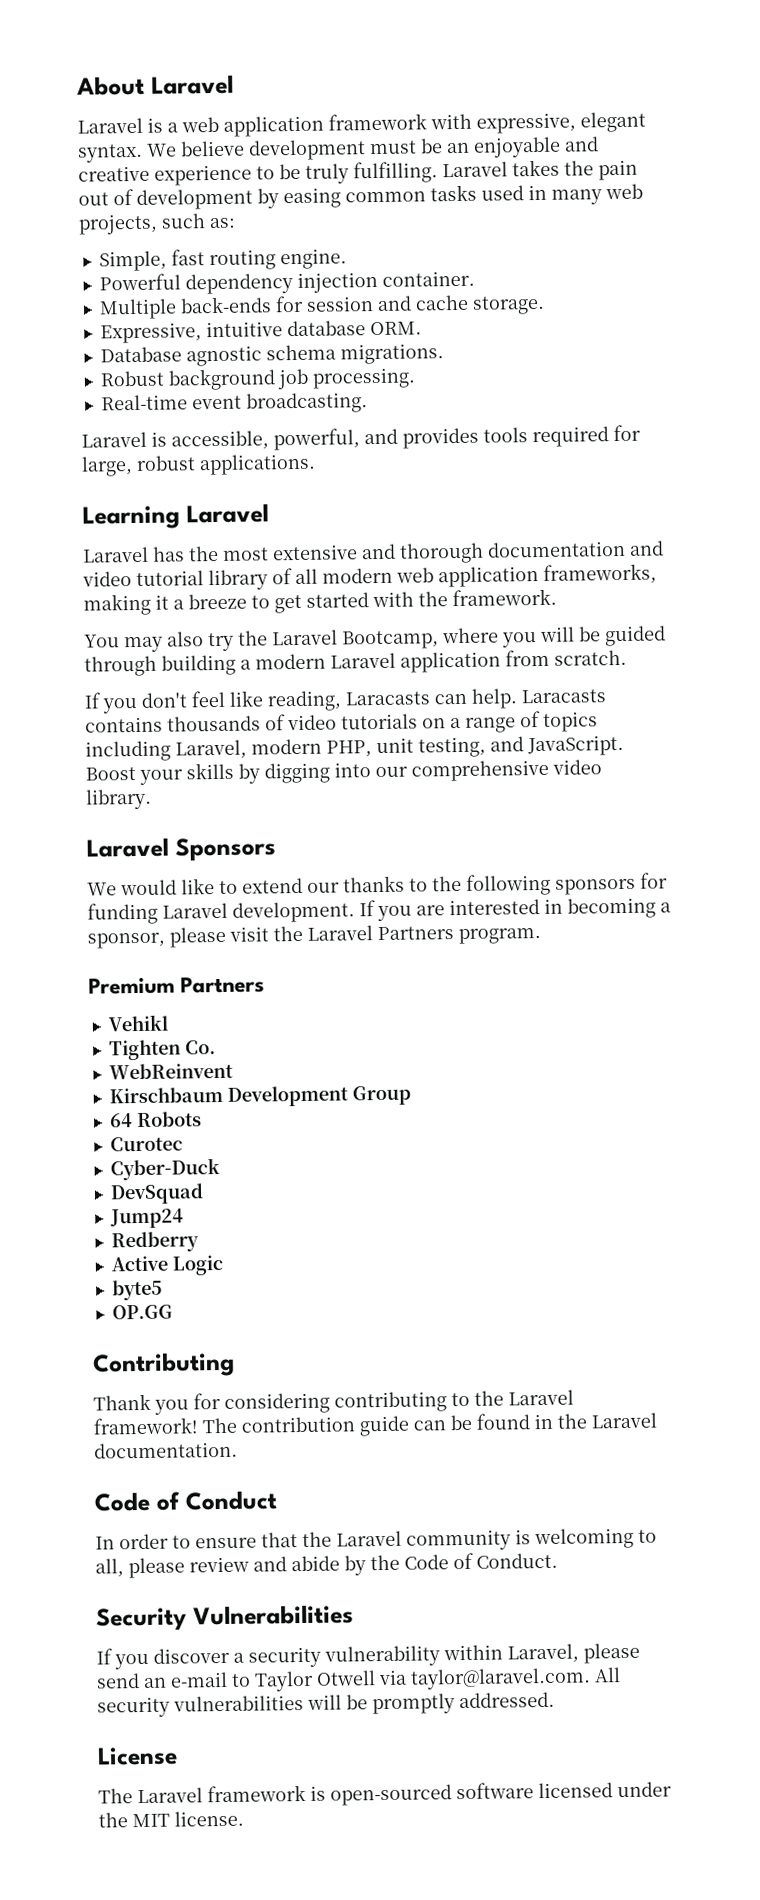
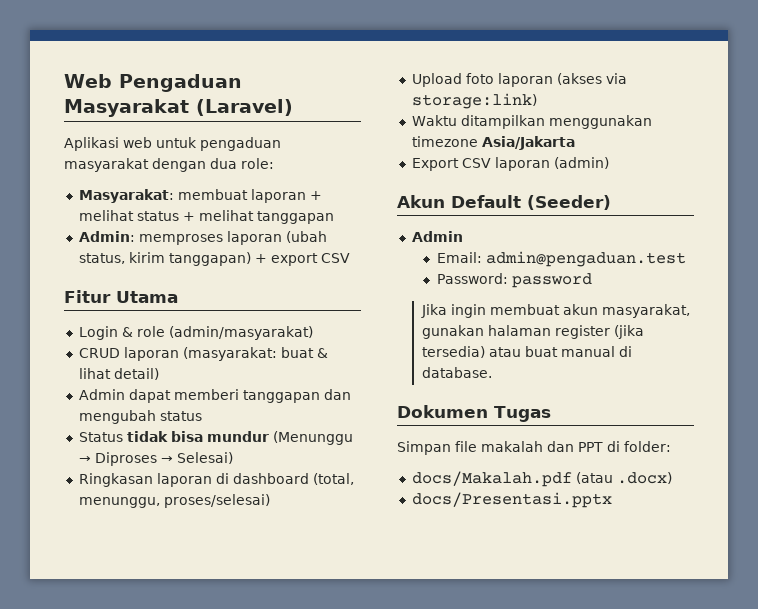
[76,74,234,96] [77,111,646,137] [77,136,599,163] [78,159,638,186] [78,183,643,210] [78,213,236,235] [98,248,347,272] [98,270,475,295] [98,294,545,320] [99,320,422,344] [99,343,444,367] [99,367,416,391] [100,392,368,414] [81,424,641,451] [81,453,316,477] [82,503,269,530] [82,540,664,564] [82,563,657,591] [83,588,557,616] [84,625,666,653] [84,649,627,677] [84,688,606,714] [85,710,598,733] [85,734,624,762] [85,759,602,785] [85,788,152,810] [86,837,276,862] [87,872,668,896] [87,897,671,925] [87,925,541,949] [88,976,266,995] [107,1014,168,1032] [108,1039,216,1061] [108,1062,233,1080] [108,1085,411,1107] [109,1111,202,1128] [109,1136,183,1152] [109,1158,220,1181] [109,1183,204,1205] [109,1208,184,1229] [110,1231,199,1253] [110,1254,224,1276] [111,1279,163,1301] [111,1304,173,1320] [92,1351,235,1378] [93,1389,574,1415] [93,1412,657,1437] [94,1441,238,1459] [94,1490,277,1512] [95,1527,657,1551] [95,1552,558,1579] [96,1604,354,1632] [96,1642,640,1670] [96,1667,621,1692] [97,1691,555,1718] [97,1746,178,1766] [98,1781,672,1806] [98,1810,244,1828] About Laravel // Laravel is a web application framework with expressive, elegant syntax. We believe development must be an enjoyable and creative experience to be truly fulfilling. Laravel takes the pain out of development by easing common tasks used in many web projects, such as: // Simple, fast routing engine. // Powerful dependency injection container. // Multiple back-ends for session and cache storage. // Expressive, intuitive database ORM. // Database agnostic schema migrations. // Robust background job processing. // Real-time event broadcasting. // Laravel is accessible, powerful, and provides tools required for large, robust applications. // Learning Laravel // Laravel has the most extensive and thorough documentation and video tutorial library of all modern web application frameworks, making it a breeze to get started with the framework. // You may also try the Laravel Bootcamp, where you will be guided through building a modern Laravel application from scratch. // If you don't feel like reading, Laracasts can help. Laracasts contains thousands of video tutorials on a range of topics including Laravel, modern PHP, unit testing, and JavaScript. Boost your skills by digging into our comprehensive video library. // Laravel Sponsors // We would like to extend our thanks to the following sponsors for funding Laravel development. If you are interested in becoming a sponsor, please visit the Laravel Partners program. // Premium Partners // Vehikl // Tighten Co. // WebReinvent // Kirschbaum Development Group // 64 Robots // Curotec // Cyber-Duck // DevSquad // Jump24 // Redberry // Active Logic // byte5 // OP.GG // Contributing // Thank you for considering contributing to the Laravel framework! The contribution guide can be found in the Laravel documentation. // Code of Conduct // In order to ensure that the Laravel community is welcoming to all, please review and abide by the Code of Conduct. // Security Vulnerabilities // If you discover a security vulnerability within Laravel, please send an e-mail to Taylor Otwell via taylor@laravel.com. All security vulnerabilities will be promptly addressed. // License // The Laravel framework is open-sourced software licensed under the MIT license. -> [64,74,242,92] [64,99,293,117] [64,137,281,151] [64,158,274,172] [78,189,322,203] [78,210,334,224] [78,231,327,245] [78,252,350,266] [64,290,178,303] [78,326,313,340] [78,347,328,361] [78,368,159,380] [78,389,351,403] [78,410,202,424] [78,431,353,445] [78,452,233,466] [78,473,354,487] [78,494,270,508] [411,73,627,87] [411,93,537,109] [411,115,652,129] [411,136,575,150] [411,157,609,171] [397,195,611,210] [411,231,463,242] [436,251,686,267] [436,273,592,288] [420,304,690,318] [421,325,644,339] [421,346,632,358] [421,367,492,378] [397,405,551,422] [397,441,671,455] [411,471,672,487] [411,492,612,508] Web Pengaduan Masyarakat (Laravel) // Aplikasi web untuk pengaduan masyarakat dengan dua role: // Masyarakat: membuat laporan + melihat status + melihat tanggapan // Admin: memproses laporan (ubah status, kirim tanggapan) + export CSV // Fitur Utama // Login & role (admin/masyarakat) // CRUD laporan (masyarakat: buat & lihat detail) // Admin dapat memberi tanggapan dan mengubah status // Status tidak bisa mundur (Menunggu → Diproses → Selesai) // Ringkasan laporan di dashboard (total, menunggu, proses/selesai) // Upload foto laporan (akses via storage:link) // Waktu ditampilkan menggunakan timezone Asia/Jakarta // Export CSV laporan (admin) // Akun Default (Seeder) // Admin // Email: admin@pengaduan.test // Password: password // Jika ingin membuat akun masyarakat, gunakan halaman register (jika tersedia) atau buat manual di database. // Dokumen Tugas // Simpan file makalah dan PPT di folder: // docs/Makalah.pdf (atau .docx) // docs/Presentasi.pptx

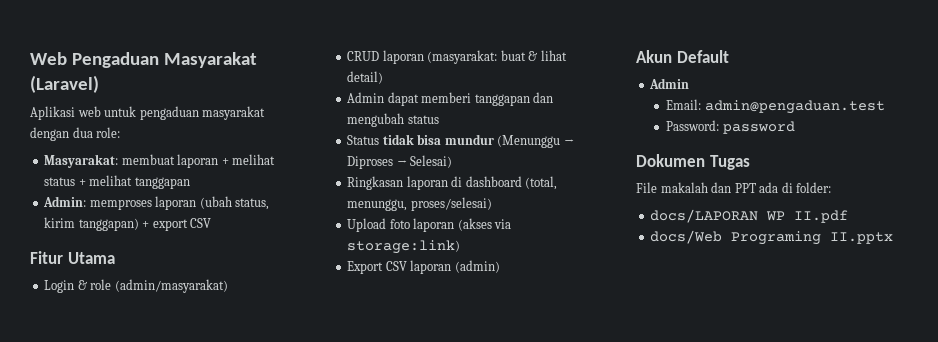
[411,115,652,129] [411,136,575,150] // Waktu ditampilkan menggunakan timezone Asia/Jakarta -> (461, 247) none
[527,195,611,210] (Seeder) -> (729, 56) none
[420,304,690,318] [421,325,644,339] [421,346,632,358] [421,367,492,378] // Jika ingin membuat akun masyarakat, gunakan halaman register (jika tersedia) atau buat manual di database. -> (795, 127) none
[397,441,477,455] Simpan file -> [636,182,657,193] File
(603, 447) none -> [759,182,779,193] ada
[411,471,672,487] [411,492,612,508] docs/Makalah.pdf (atau .docx) // docs/Presentasi.pptx -> [650,209,849,223] [650,230,894,245] docs/LAPORAN WP II.pdf // docs/Web Programing II.pptx

